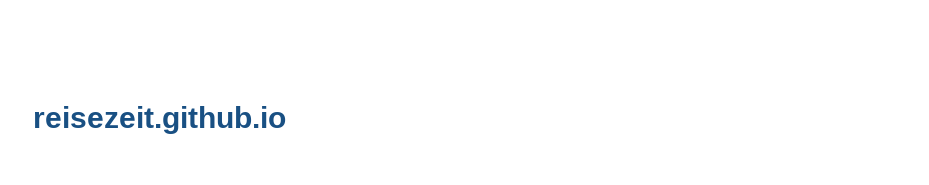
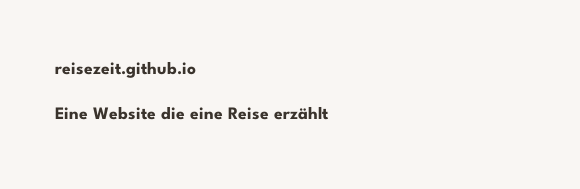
(286, 120) none -> [55,106,329,120] // Eine Website die eine Reise erzählt

